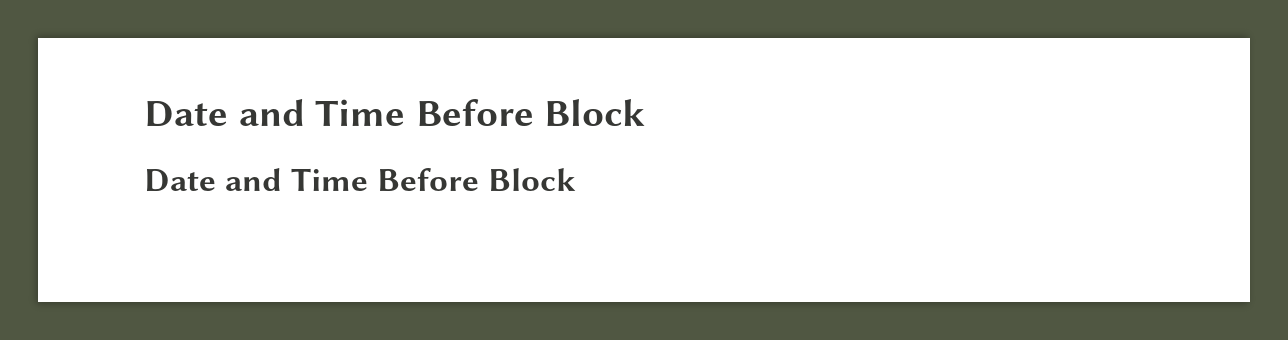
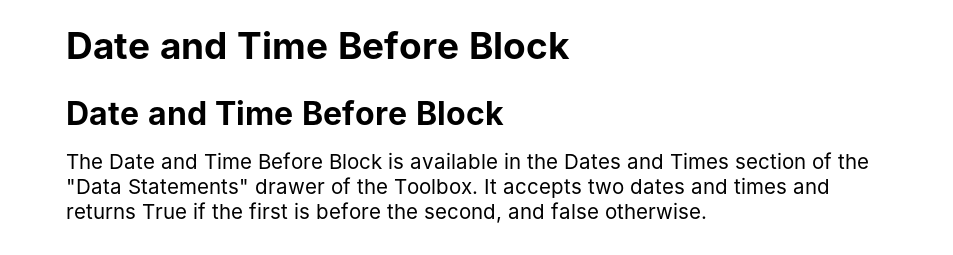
(577, 179) none -> [66,152,869,169] [66,177,830,198] [66,202,707,223] // The Date and Time Before Block is available in the Dates and Times section of the "Data Statements" drawer of the Toolbox. It accepts two dates and times and returns True if the first is before the second, and false otherwise.

